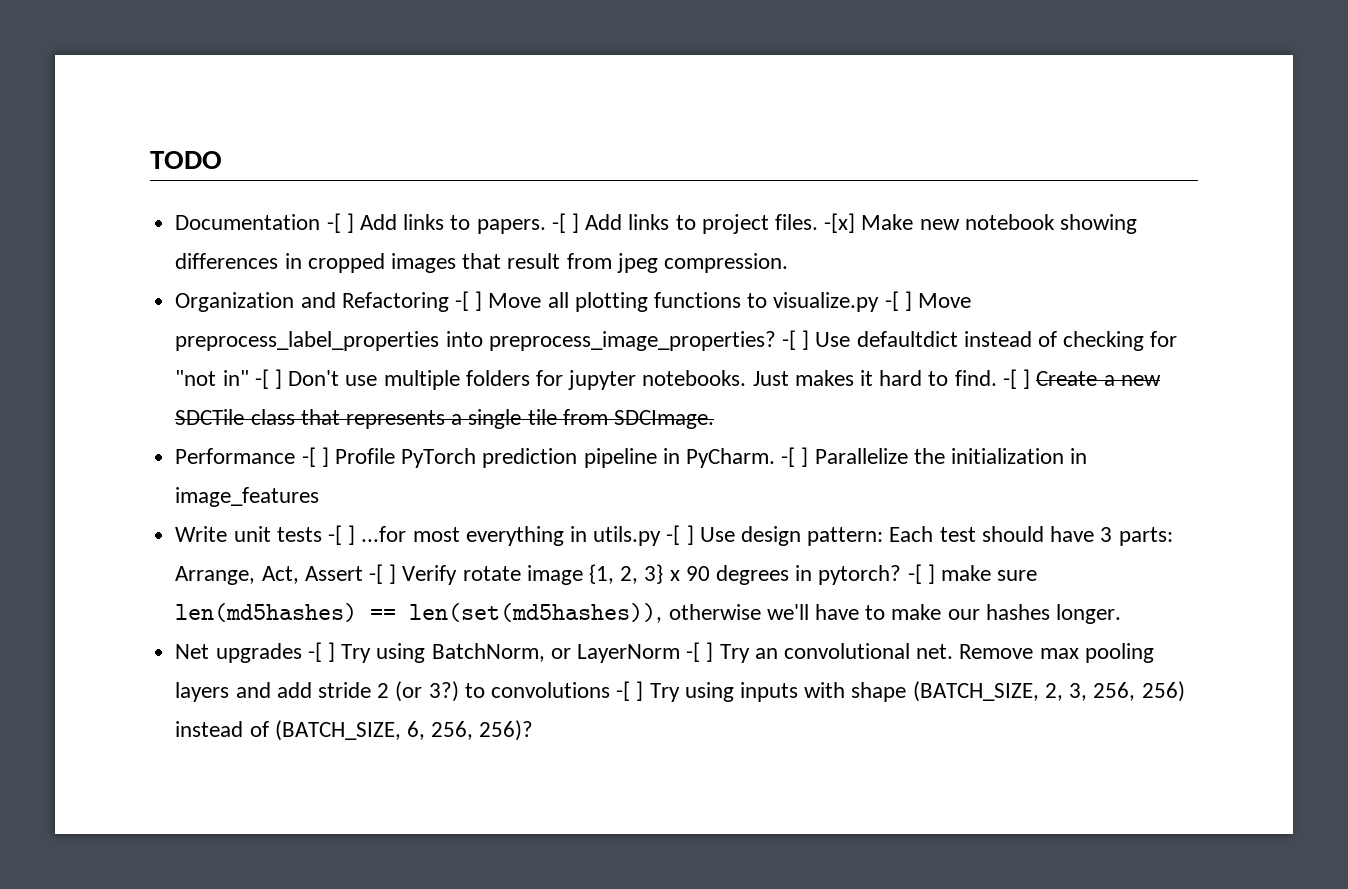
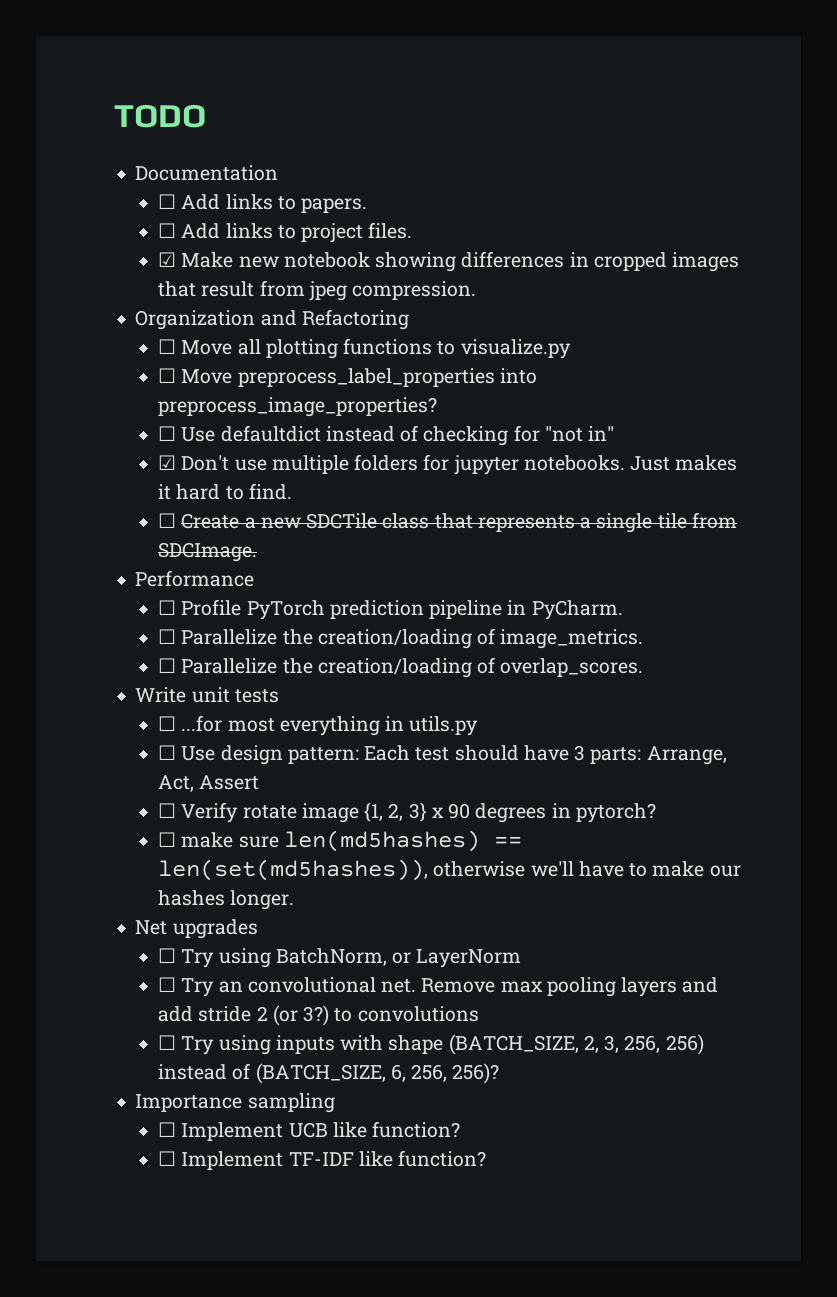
[326,213,354,233] -[ ] -> [157,194,176,209] // ☐
[551,213,579,233] -[ ] -> [157,223,176,238] // ☐
[824,213,856,233] -[x] -> [157,252,176,267] // ☑
[454,291,483,311] -[ ] -> [157,339,176,354] // ☐
[884,291,912,311] -[ ] -> [157,368,176,383] // ☐
[781,330,810,350] -[ ] -> [157,426,176,441] // ☐
[254,369,282,389] -[ ] -> [157,455,176,470] // ☑
[1002,369,1031,389] -[ ] -> [157,513,176,528] // ☐
[301,447,329,467] -[ ] -> [157,600,176,615] // ☐
[781,447,1088,467] [175,487,320,507] -[ ] Parallelize the initialization in image_features -> [157,628,644,649] [157,657,644,678] // ☐ Parallelize the creation/loading of image_metrics. // ☐ Parallelize the creation/loading of overlap_scores.
[327,525,356,545] -[ ] -> [157,716,176,731] // ☐
[666,525,694,545] -[ ] -> [157,745,176,760] // ☐
[368,564,397,584] -[ ] -> [157,803,176,818] // ☐
[907,564,935,584] -[ ] -> [157,832,176,847] // ☐
[307,642,335,662] -[ ] -> [157,948,176,963] // ☐
[686,642,714,662] -[ ] -> [157,977,176,992] // ☐
[616,681,644,701] -[ ] -> [157,1035,176,1050] // ☐
(534, 730) none -> [135,1093,335,1113] [157,1121,461,1141] [157,1150,487,1170] // Importance sampling // ☐ Implement UCB like function? // ☐ Implement TF-IDF like function?

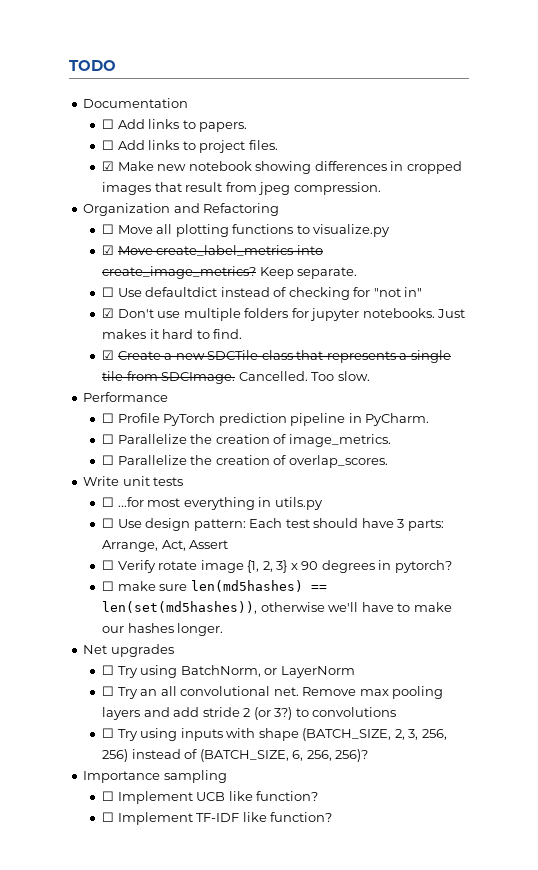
[157,368,537,387] [157,397,437,417] ☐ Move preprocess_label_properties into preprocess_image_properties? -> [102,245,323,256] [102,266,358,279] ☑ Move create_label_metrics into create_image_metrics? Keep separate.
[157,513,176,528] ☐ -> [102,350,115,360] ☑
(257, 552) none -> [238,371,370,381] Cancelled. Too slow.
[317,629,472,649] creation/loading -> [215,434,270,444] creation
[317,658,472,678] creation/loading -> [215,455,270,465] creation
(243, 987) none -> [160,686,177,696] all

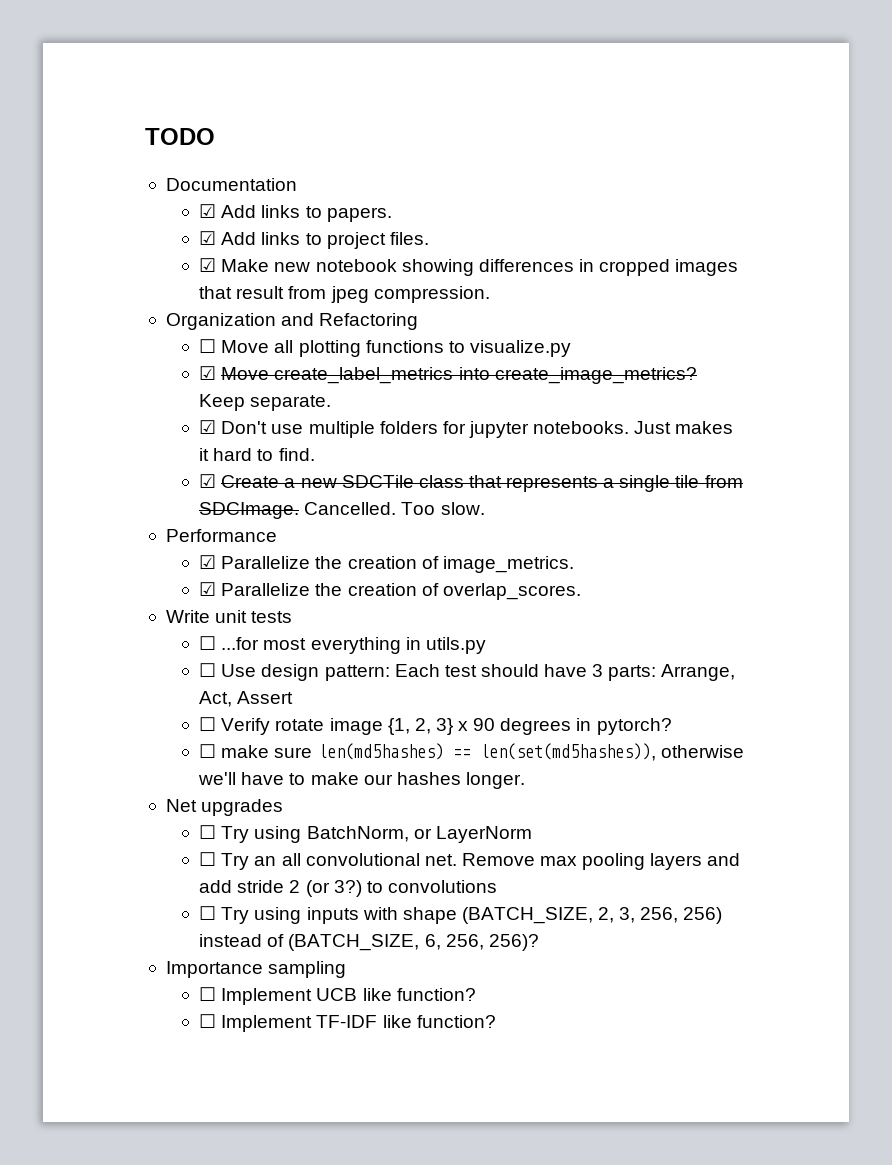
[102,119,115,129] ☐ -> [199,204,217,218] ☑
[102,140,115,150] ☐ -> [199,231,217,245] ☑
[102,287,423,300] // ☐ Use defaultdict instead of checking for "not in" -> (332, 403) none
[102,413,430,426] [102,434,115,444] ☐ Profile PyTorch prediction pipeline in PyCharm. // ☐ -> [199,555,217,569] ☑
[102,455,115,465] ☐ -> [199,582,217,596] ☑

